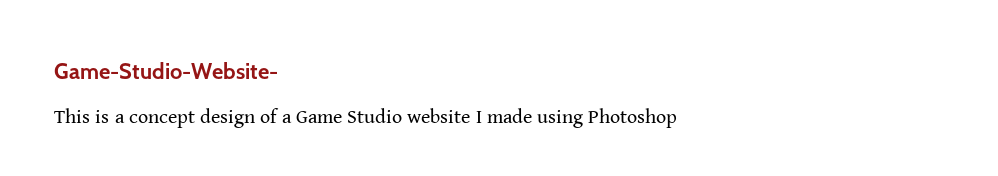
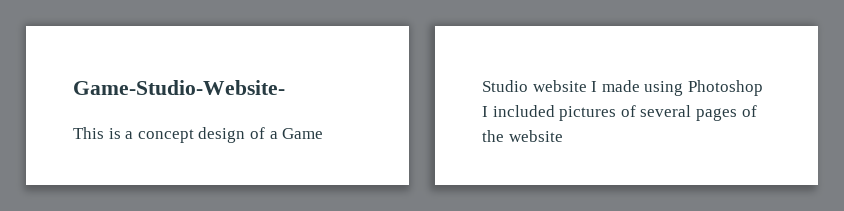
(678, 118) none -> [482,105,757,121] [482,130,563,142] I included pictures of several pages of the website

